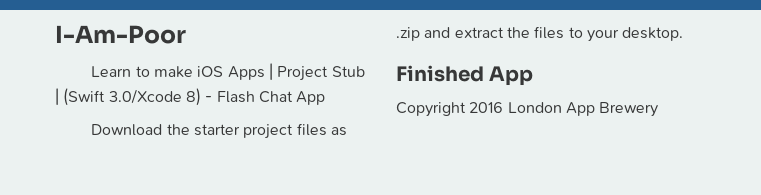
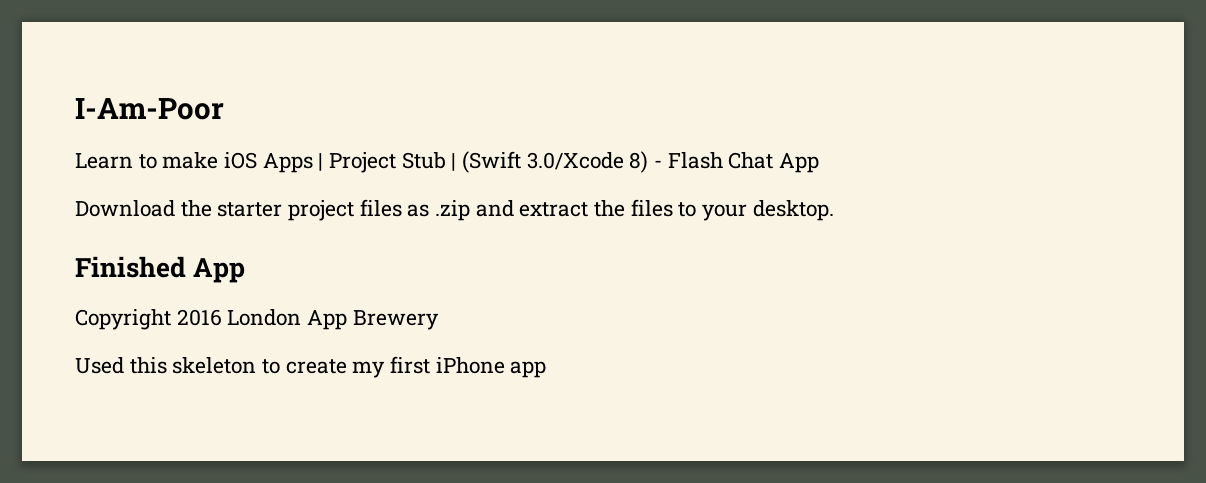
(659, 109) none -> [75,356,547,378] // Used this skeleton to create my first iPhone app

